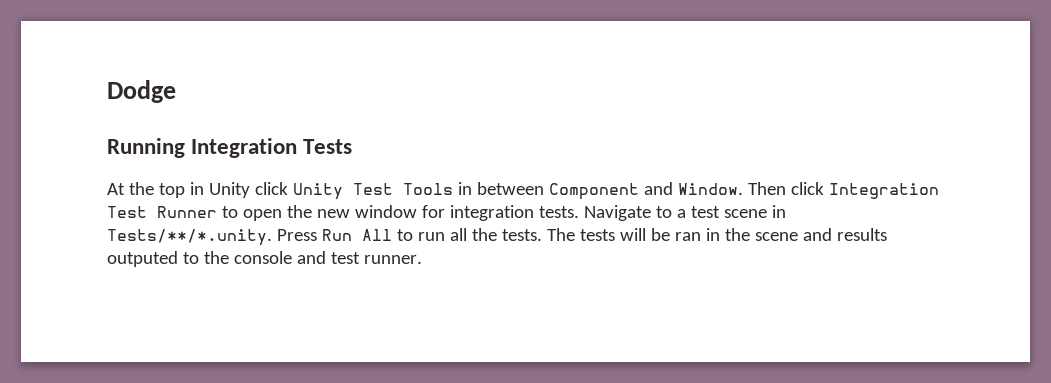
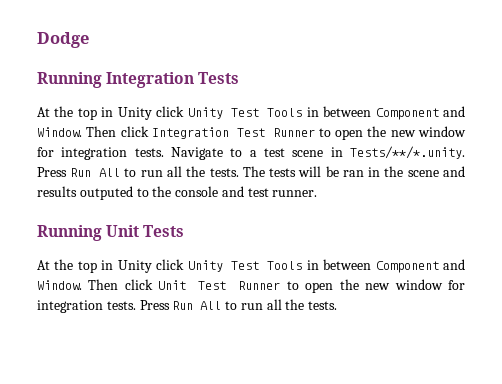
(422, 259) none -> [37,225,185,241] [37,259,466,273] [37,279,465,293] [37,299,338,313] // Running Unit Tests // At the top in Unity click Unity Test Tools in between Component and Window. Then click Unit Test Runner to open the new window for integration tests. Press Run All to run all the tests.

